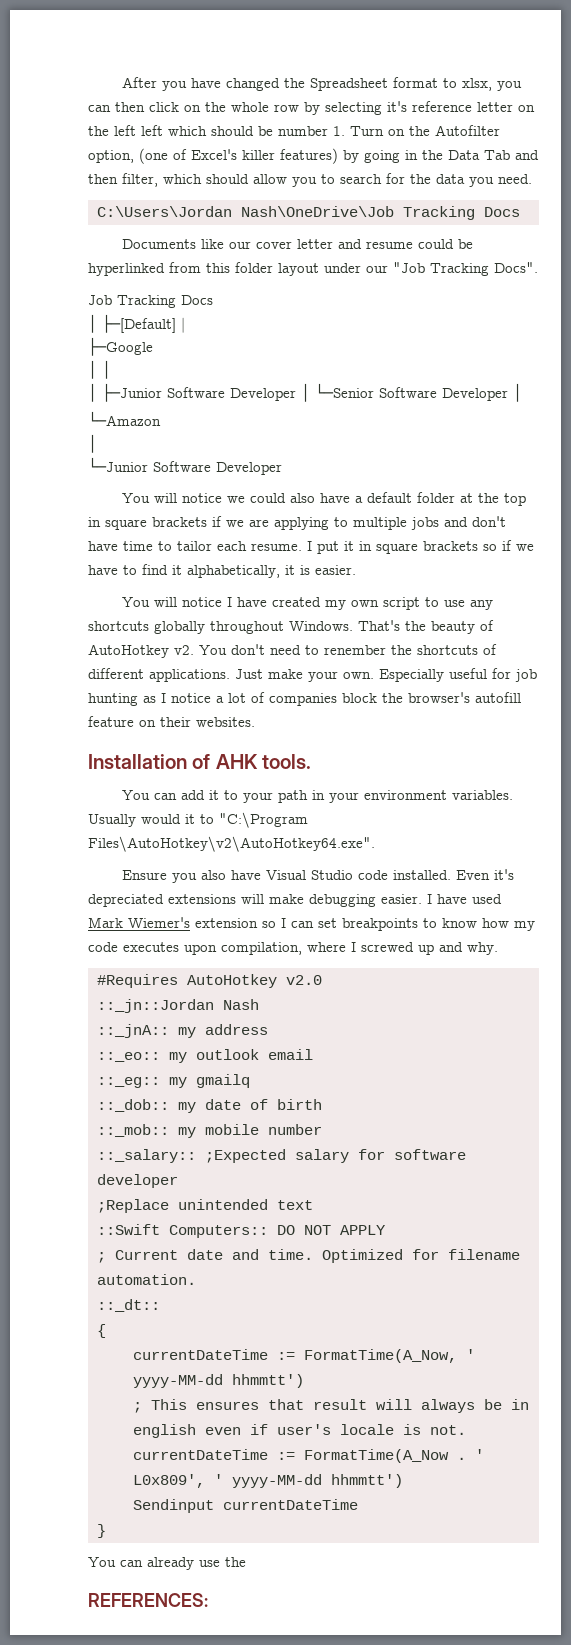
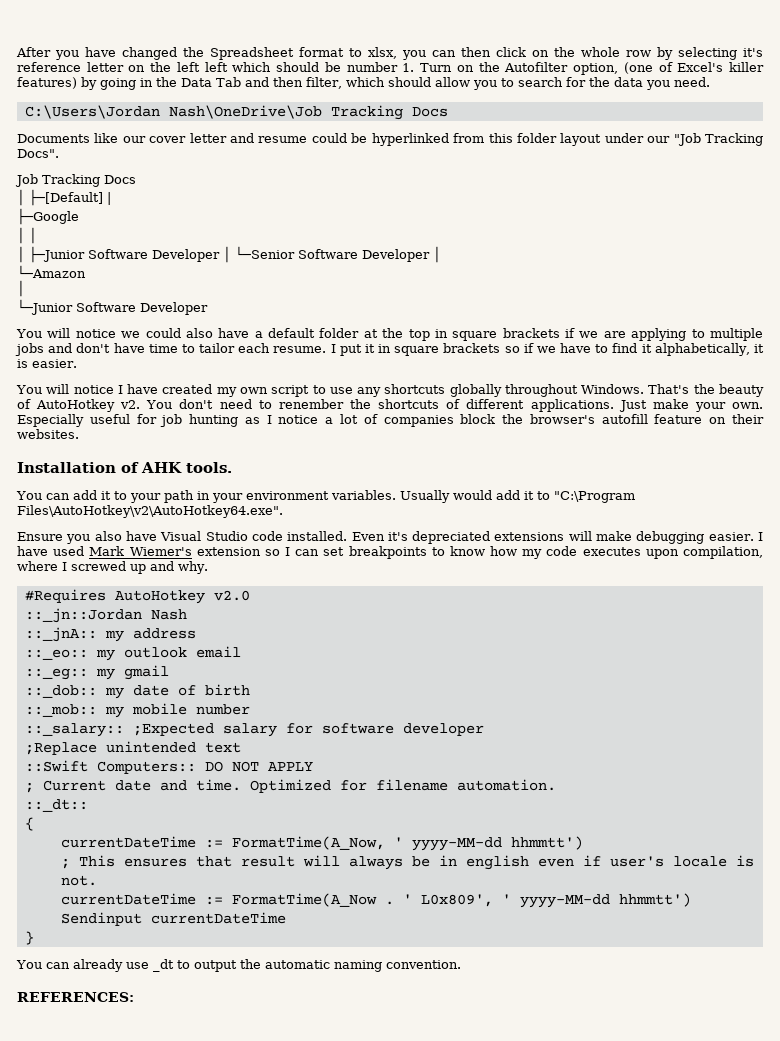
(181, 819) none -> [495,490,520,500] add
[196,1074,250,1088] gmailq -> [123,665,169,680] gmail
[225,1557,246,1567] the -> [152,959,461,972] _dt to output the automatic naming convention.

